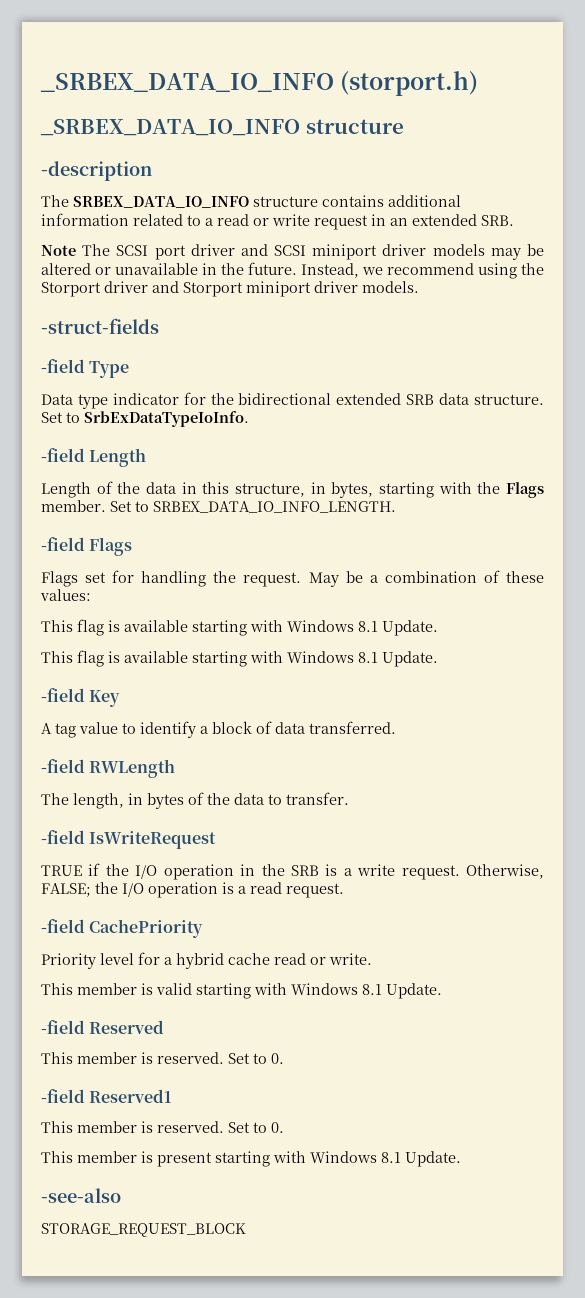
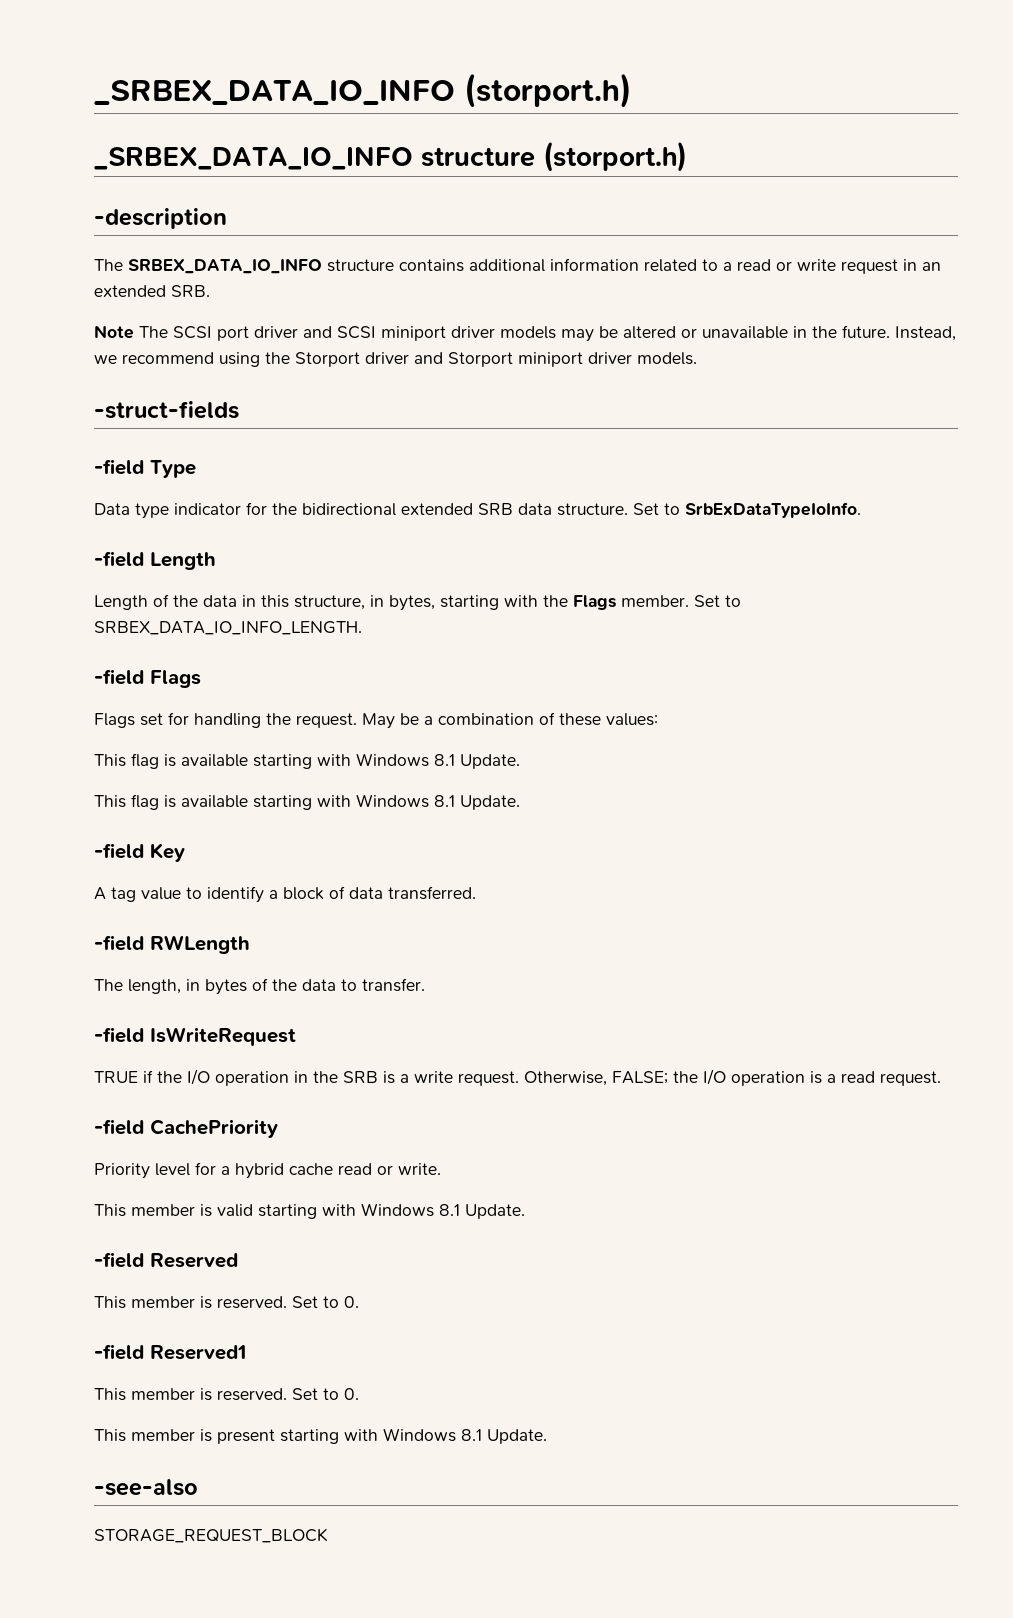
(404, 126) none -> [543,141,687,172] (storport.h)

